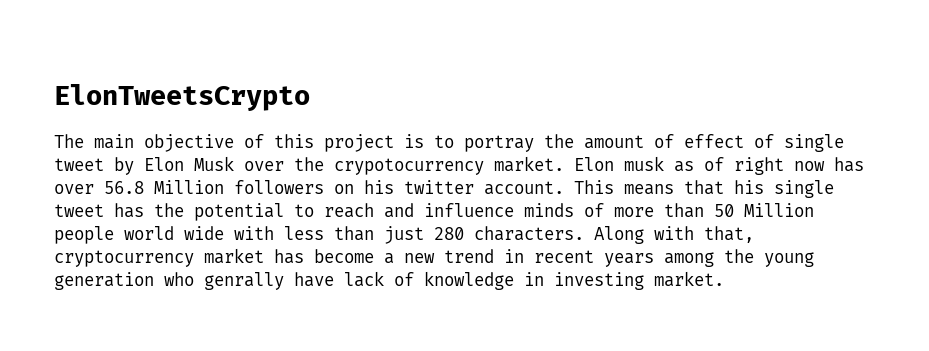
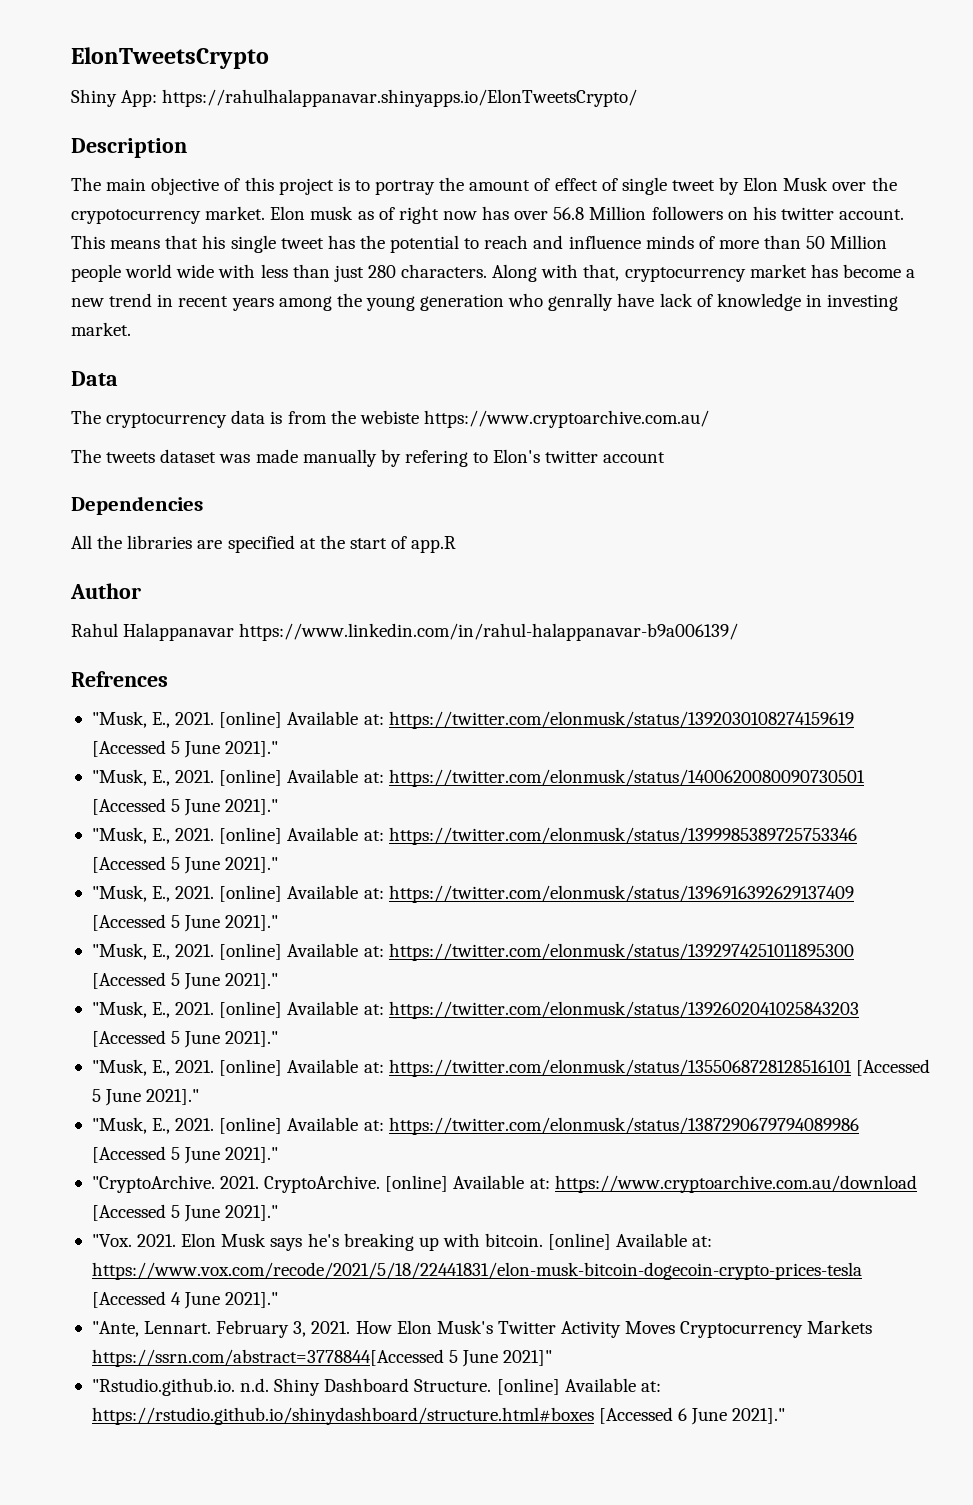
(310, 97) none -> [71,89,638,107] [71,138,187,158] // Shiny App: https://rahulhalappanavar.shinyapps.io/ElonTweetsCrypto/ // Description
(724, 279) none -> [71,371,118,386] [71,410,709,428] [71,449,666,467] [71,496,203,515] [71,535,457,553] [70,583,141,599] [71,623,739,641] [71,671,168,687] [91,711,854,729] [91,740,279,758] [91,769,865,787] [91,798,279,816] [91,827,857,845] [91,856,279,874] [91,885,854,903] [91,914,279,932] [91,943,854,961] [91,972,279,990] [91,1001,859,1019] [91,1030,279,1048] [91,1059,930,1077] [91,1089,200,1106] [91,1117,859,1135] [91,1146,279,1164] [91,1175,917,1193] [91,1204,279,1222] [91,1233,713,1251] [91,1262,862,1280] [91,1291,279,1309] [91,1320,873,1338] [91,1349,553,1367] [91,1378,661,1396] [91,1407,786,1425] // Data // The cryptocurrency data is from the webiste https://www.cryptoarchive.com.au/ // The tweets dataset was made manually by refering to Elon's twitter account // Dependencies // All the libraries are specified at the start of app.R // Author // Rahul Halappanavar https://www.linkedin.com/in/rahul-halappanavar-b9a006139/ // Refrences // "Musk, E., 2021. [online] Available at: https://twitter.com/elonmusk/status/1392030108274159619 [Accessed 5 June 2021]." // "Musk, E., 2021. [online] Available at: https://twitter.com/elonmusk/status/1400620080090730501 [Accessed 5 June 2021]." // "Musk, E., 2021. [online] Available at: https://twitter.com/elonmusk/status/1399985389725753346 [Accessed 5 June 2021]." // "Musk, E., 2021. [online] Available at: https://twitter.com/elonmusk/status/1396916392629137409 [Accessed 5 June 2021]." // "Musk, E., 2021. [online] Available at: https://twitter.com/elonmusk/status/1392974251011895300 [Accessed 5 June 2021]." // "Musk, E., 2021. [online] Available at: https://twitter.com/elonmusk/status/1392602041025843203 [Accessed 5 June 2021]." // "Musk, E., 2021. [online] Available at: https://twitter.com/elonmusk/status/1355068728128516101 [Accessed 5 June 2021]." // "Musk, E., 2021. [online] Available at: https://twitter.com/elonmusk/status/1387290679794089986 [Accessed 5 June 2021]." // "CryptoArchive. 2021. CryptoArchive. [online] Available at: https://www.cryptoarchive.com.au/download [Accessed 5 June 2021]." // "Vox. 2021. Elon Musk says he's breaking up with bitcoin. [online] Available at: https://www.vox.com/recode/2021/5/18/22441831/elon-musk-bitcoin-dogecoin-crypto-prices-tesla [Accessed 4 June 2021]." // "Ante, Lennart. February 3, 2021. How Elon Musk's Twitter Activity Moves Cryptocurrency Markets https://ssrn.com/abstract=3778844[Accessed 5 June 2021]" // "Rstudio.github.io. n.d. Shiny Dashboard Structure. [online] Available at: https://rstudio.github.io/shinydashboard/structure.html#boxes [Accessed 6 June 2021]."

